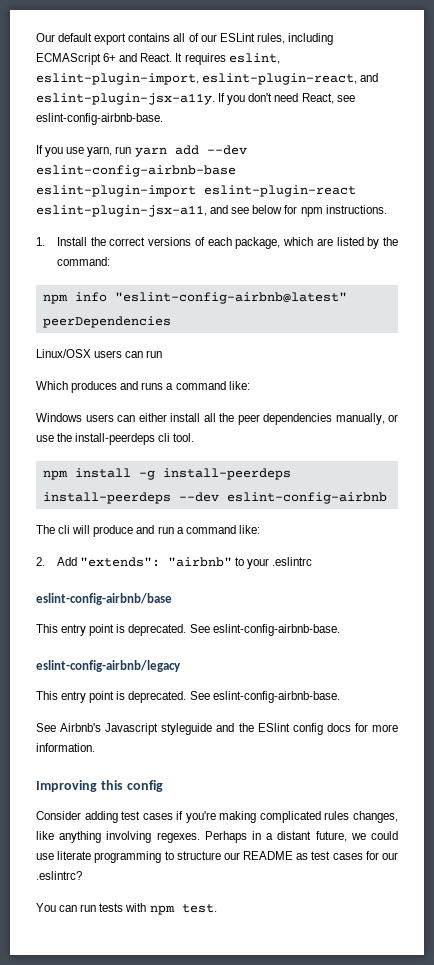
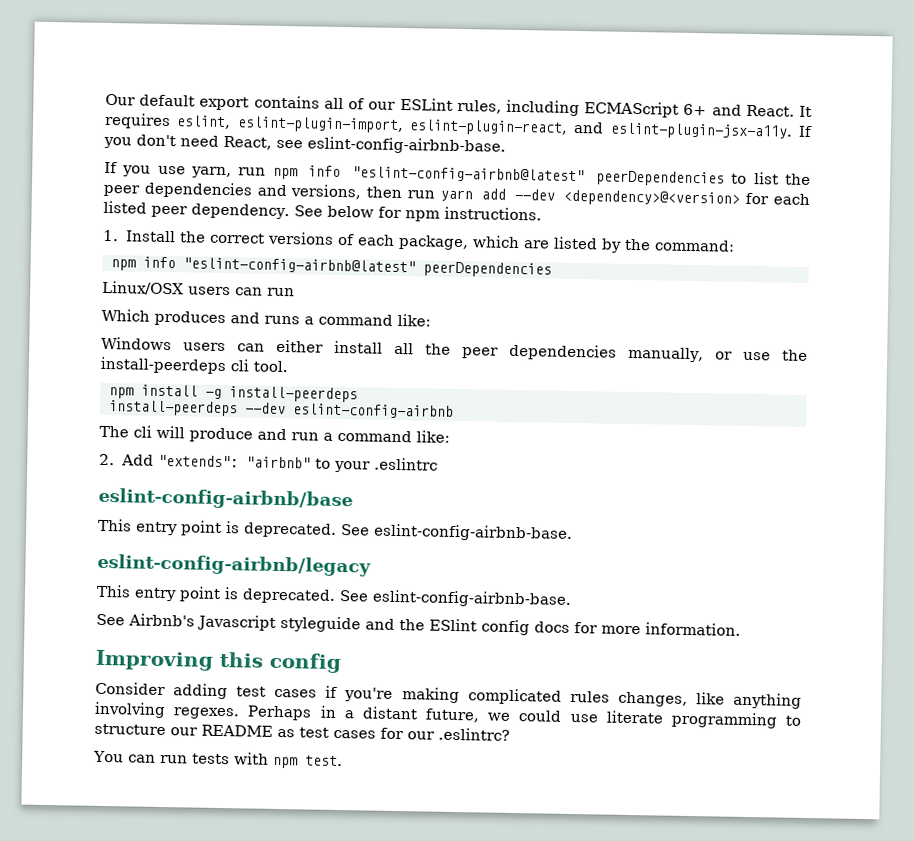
[134,145,247,157] [36,165,236,177] [36,185,356,197] [36,205,250,217] yarn add --dev eslint-config-airbnb-base eslint-plugin-import eslint-plugin-react eslint-plugin-jsx-a11, and see -> [272,165,811,187] [103,181,810,207] [103,200,323,220] npm info "eslint-config-airbnb@latest" peerDependencies to list the peer dependencies and versions, then run yarn add --dev <dependency>@<version> for each listed peer dependency. See

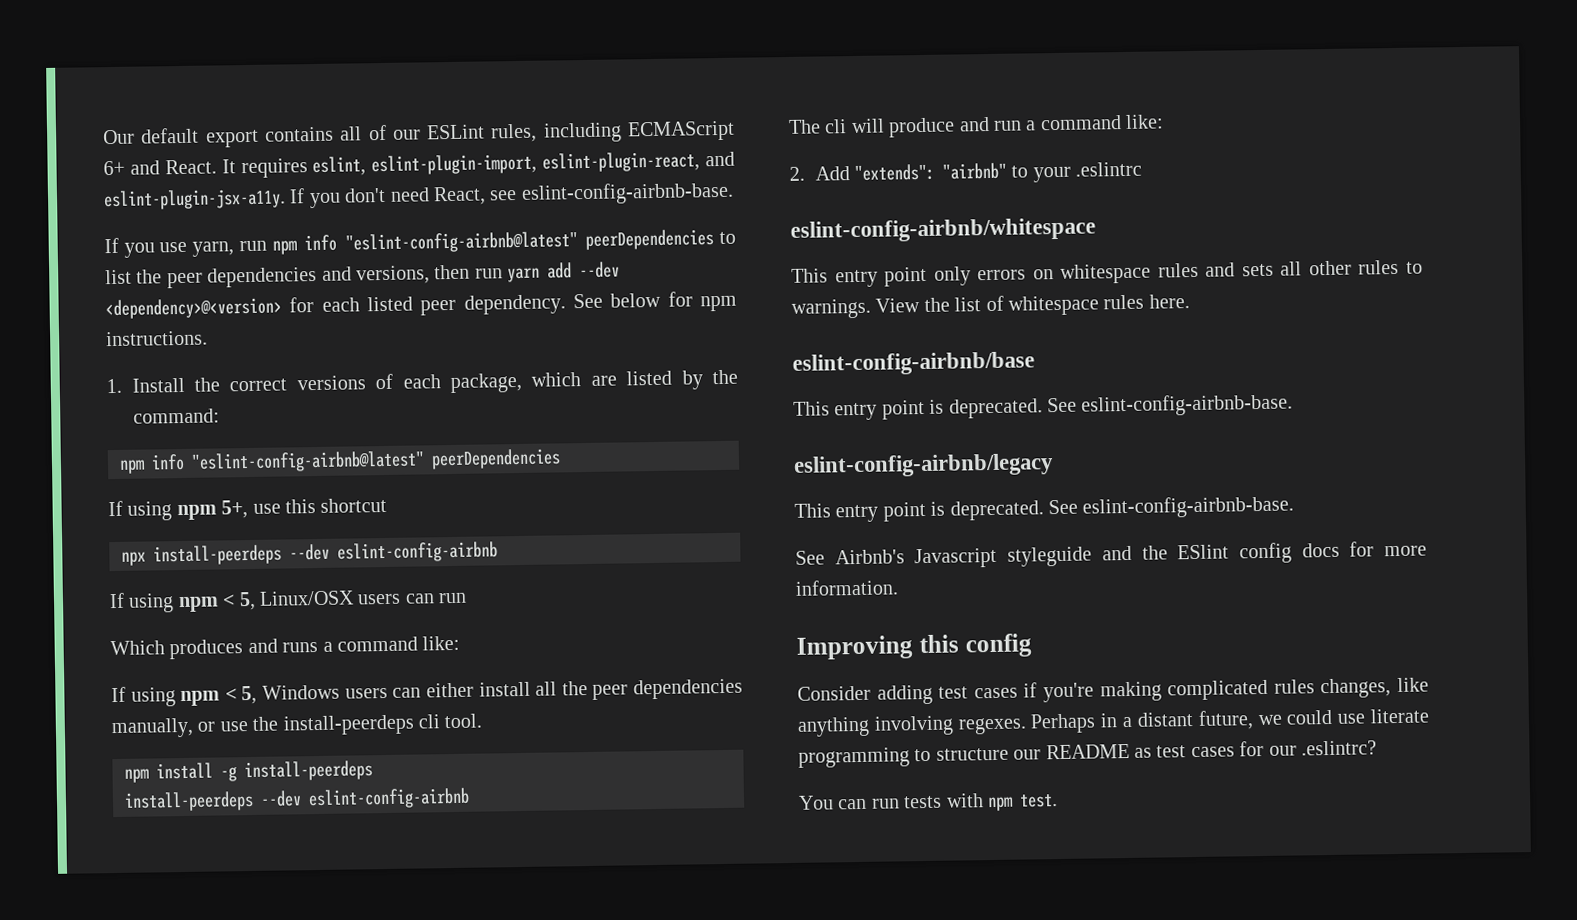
(552, 269) none -> [108,497,388,521] [121,541,498,566] [109,591,256,613] If using npm 5+, use this shortcut // npx install-peerdeps --dev eslint-config-airbnb // If using npm < 5,
(431, 320) none -> [111,685,258,707] If using npm < 5,
(438, 464) none -> [790,217,1096,243] [791,259,1423,288] [791,294,1190,319] // eslint-config-airbnb/whitespace // This entry point only errors on whitespace rules and sets all other rules to warnings. View the list of whitespace rules here.

